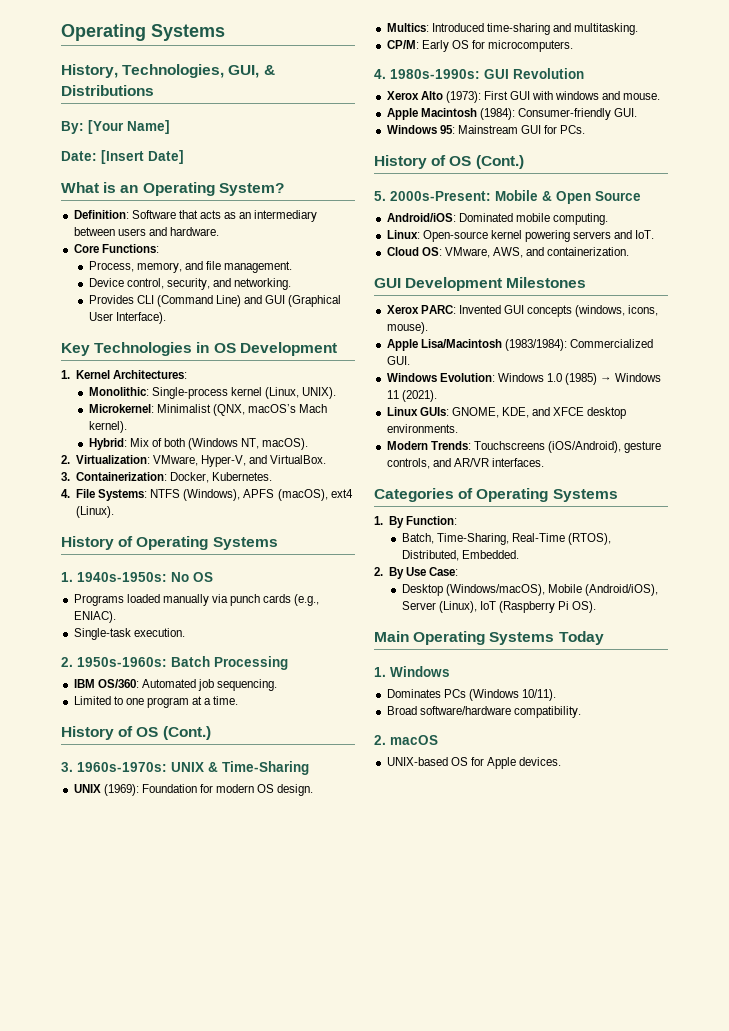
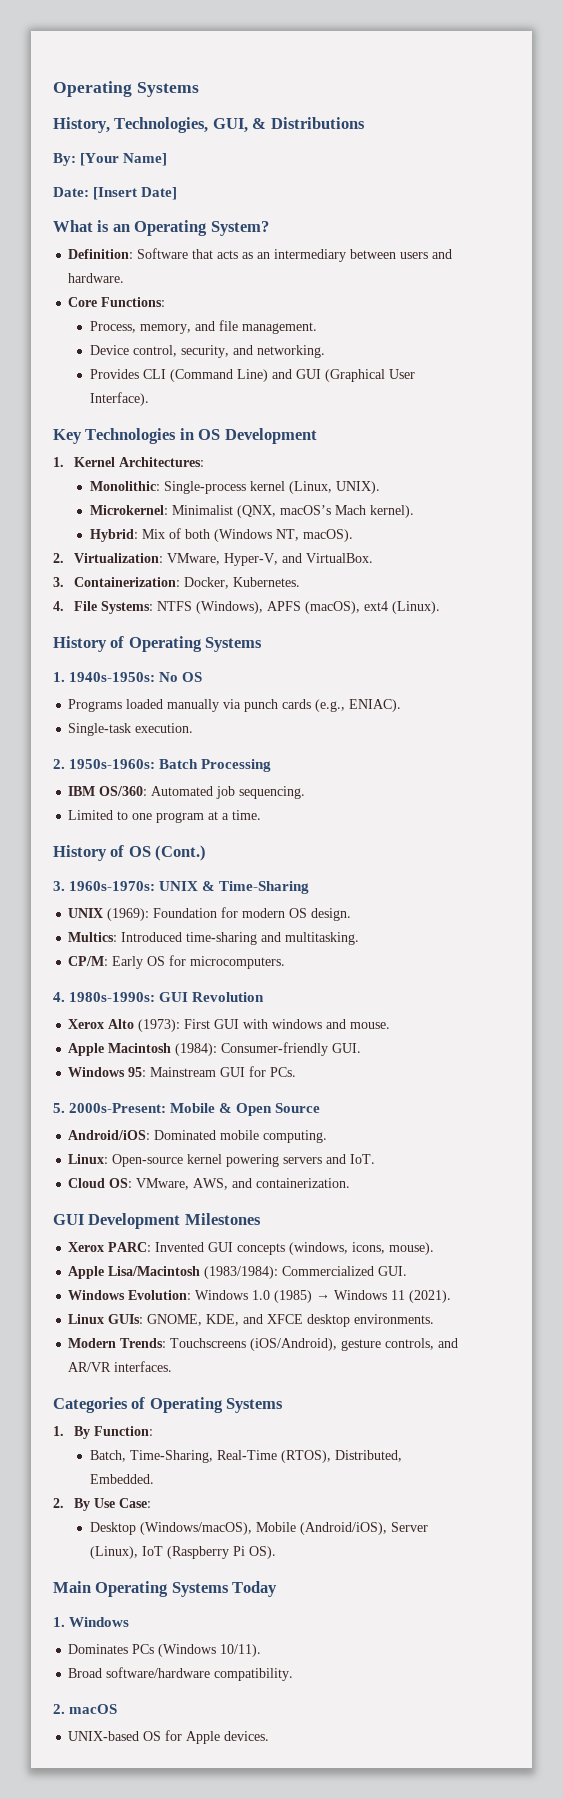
[374,155,524,169] // History of OS (Cont.) -> (297, 1072) none

